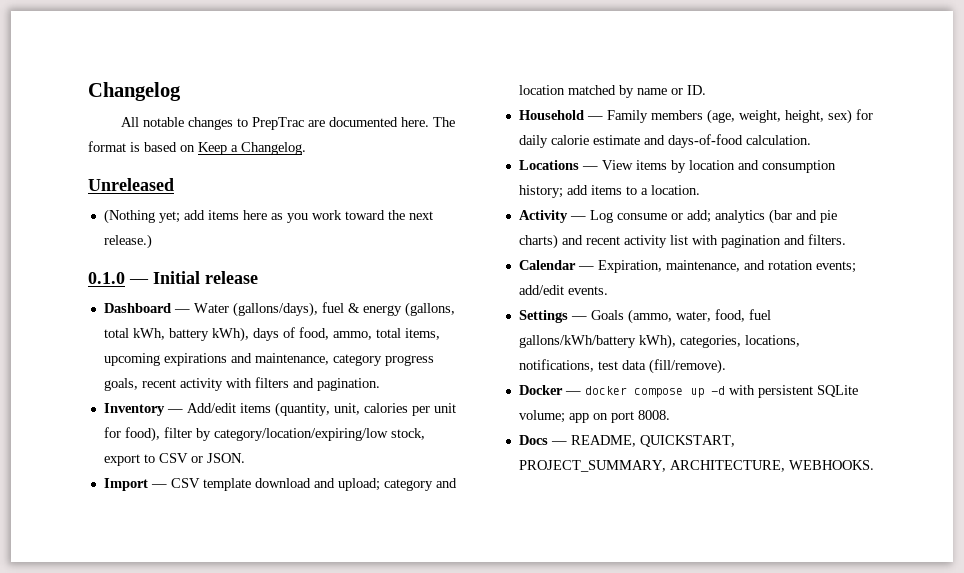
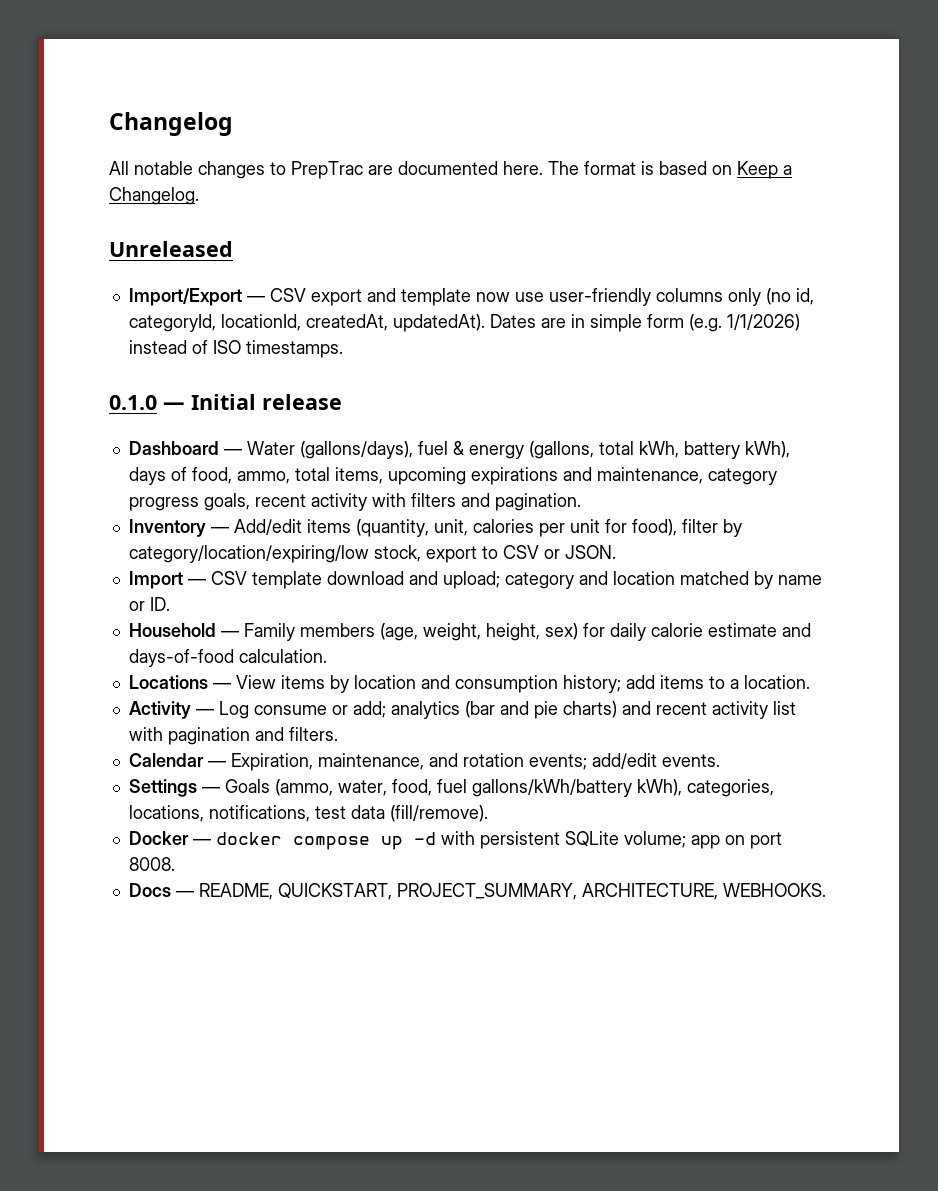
[103,209,433,224] [103,234,152,249] (Nothing yet; add items here as you work toward the next release.) -> [128,288,814,306] [128,314,800,332] [128,340,343,358] Import/Export — CSV export and template now use user-friendly columns only (no id, categoryId, locationId, createdAt, updatedAt). Dates are in simple form (e.g. 1/1/2026) instead of ISO timestamps.

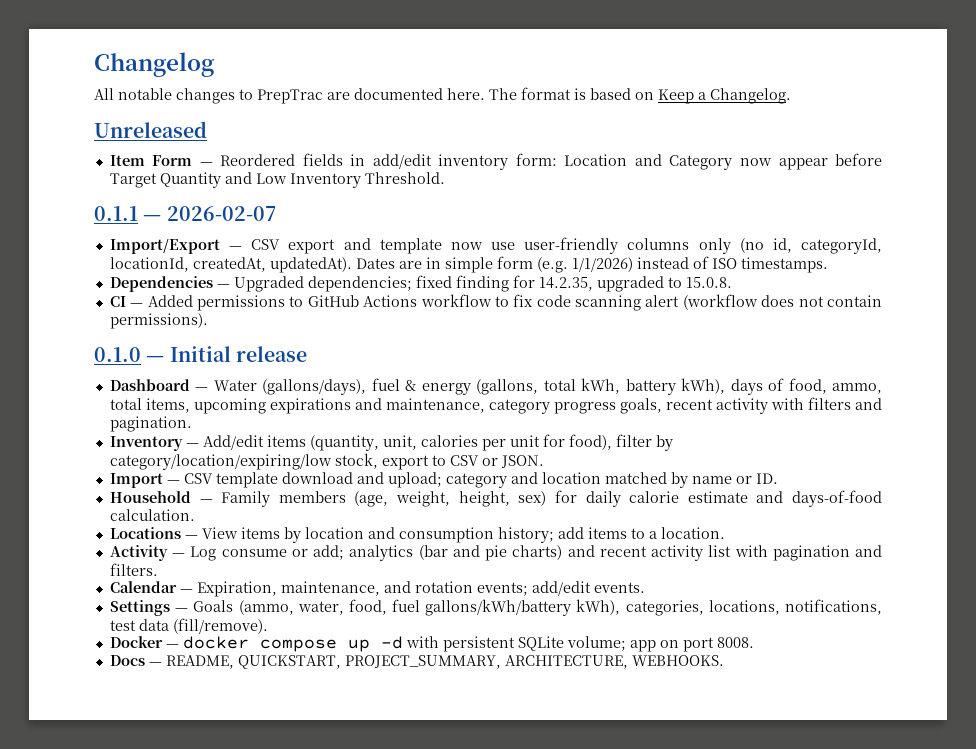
(233, 249) none -> [109,153,882,170] [109,172,445,188] [94,206,276,221] // Item Form — Reordered fields in add/edit inventory form: Location and Category now appear before Target Quantity and Low Inventory Threshold. // 0.1.1 — 2026-02-07
(343, 349) none -> [109,275,732,292] [109,294,882,311] [109,313,208,329] // Dependencies — Upgraded dependencies; fixed finding for 14.2.35, upgraded to 15.0.8. // CI — Added permissions to GitHub Actions workflow to fix code scanning alert (workflow does not contain permissions).

